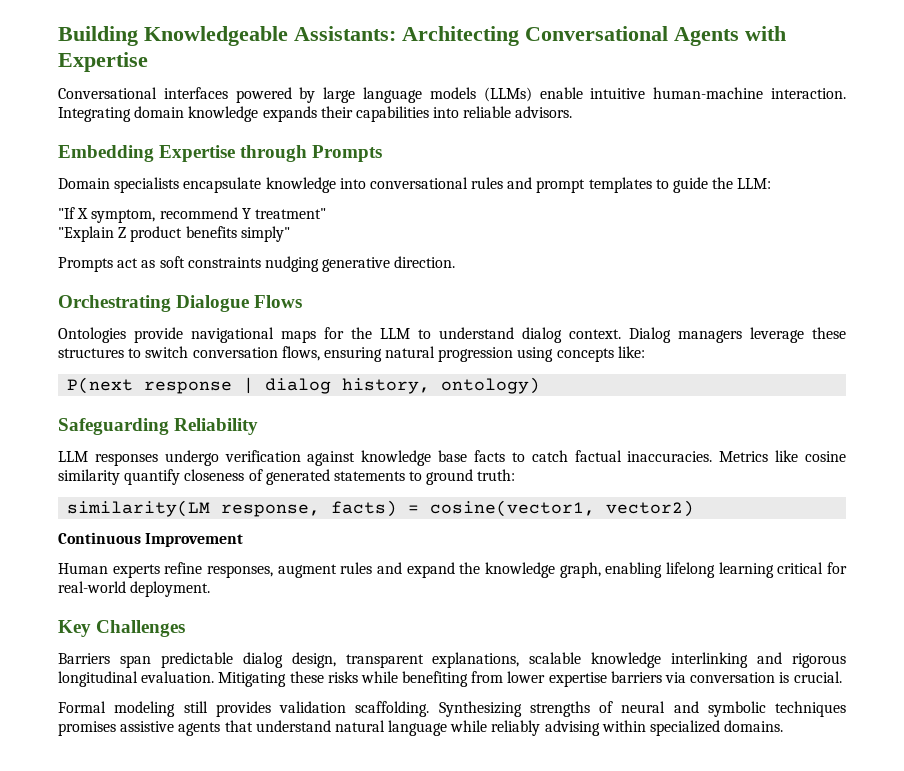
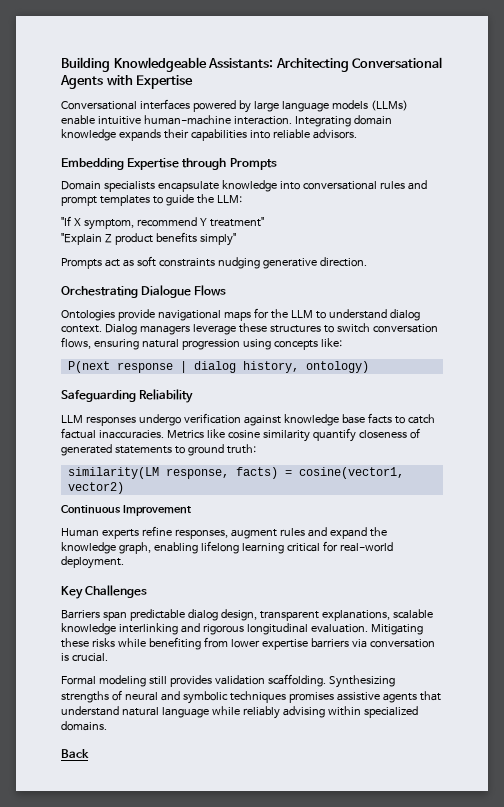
(784, 726) none -> [61,749,89,758] // Back

